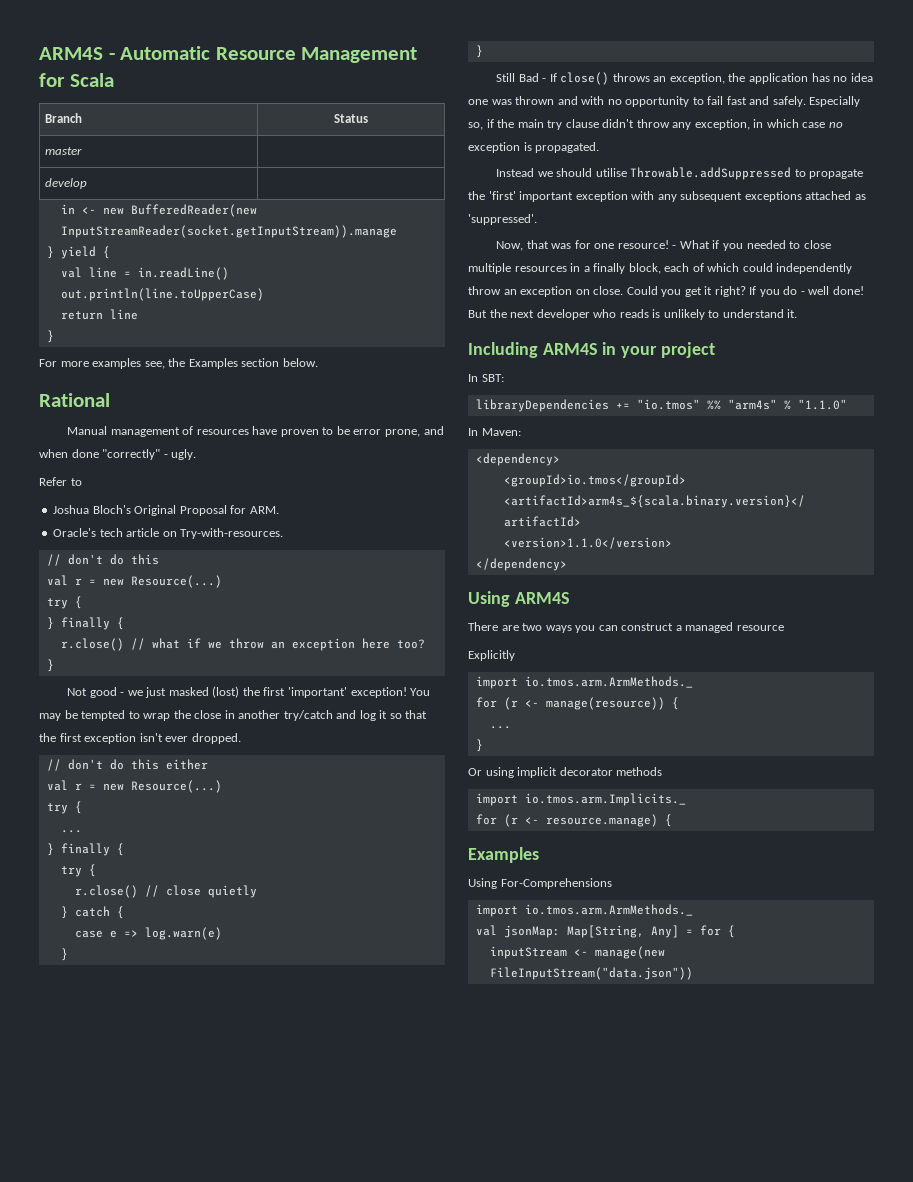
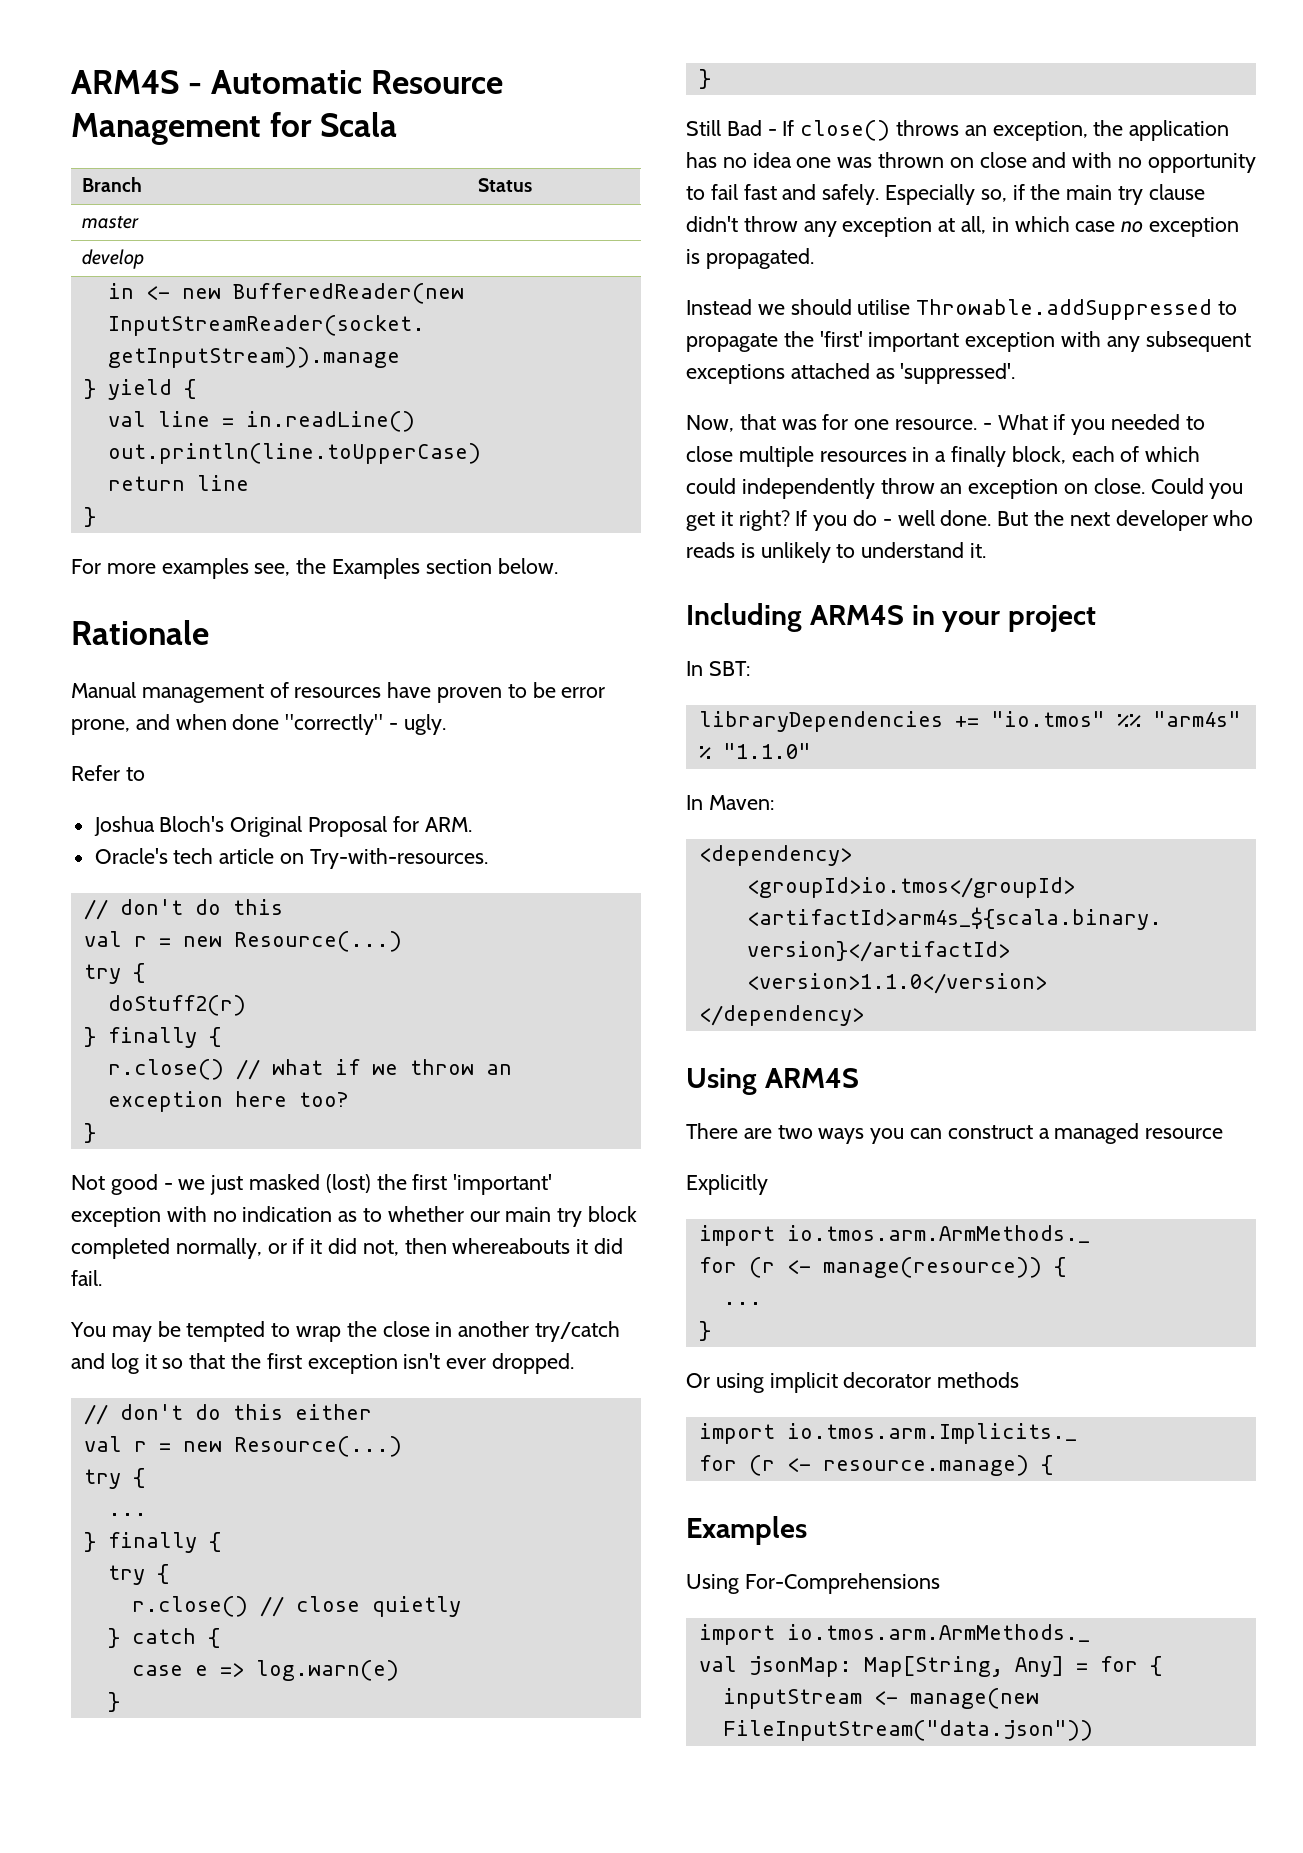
[39,393,110,407] Rational -> [71,620,209,645] Rationale
(82, 602) none -> [107,995,246,1016] // doStuff2(r)
[350,687,407,698] exception! -> [71,1206,638,1227] [71,1238,624,1259] [71,1270,102,1286] exception with no indication as to whether our main try block completed normally, or if it did not, then whereabouts it did fail. //
(555, 100) none -> [949,152,1027,168] on close
[694,119,750,130] exception, -> [842,216,987,237] exception at all,
[617,240,669,249] resource! -> [895,419,978,430] resource.
[832,286,864,295] done! -> [940,510,992,526] done.

